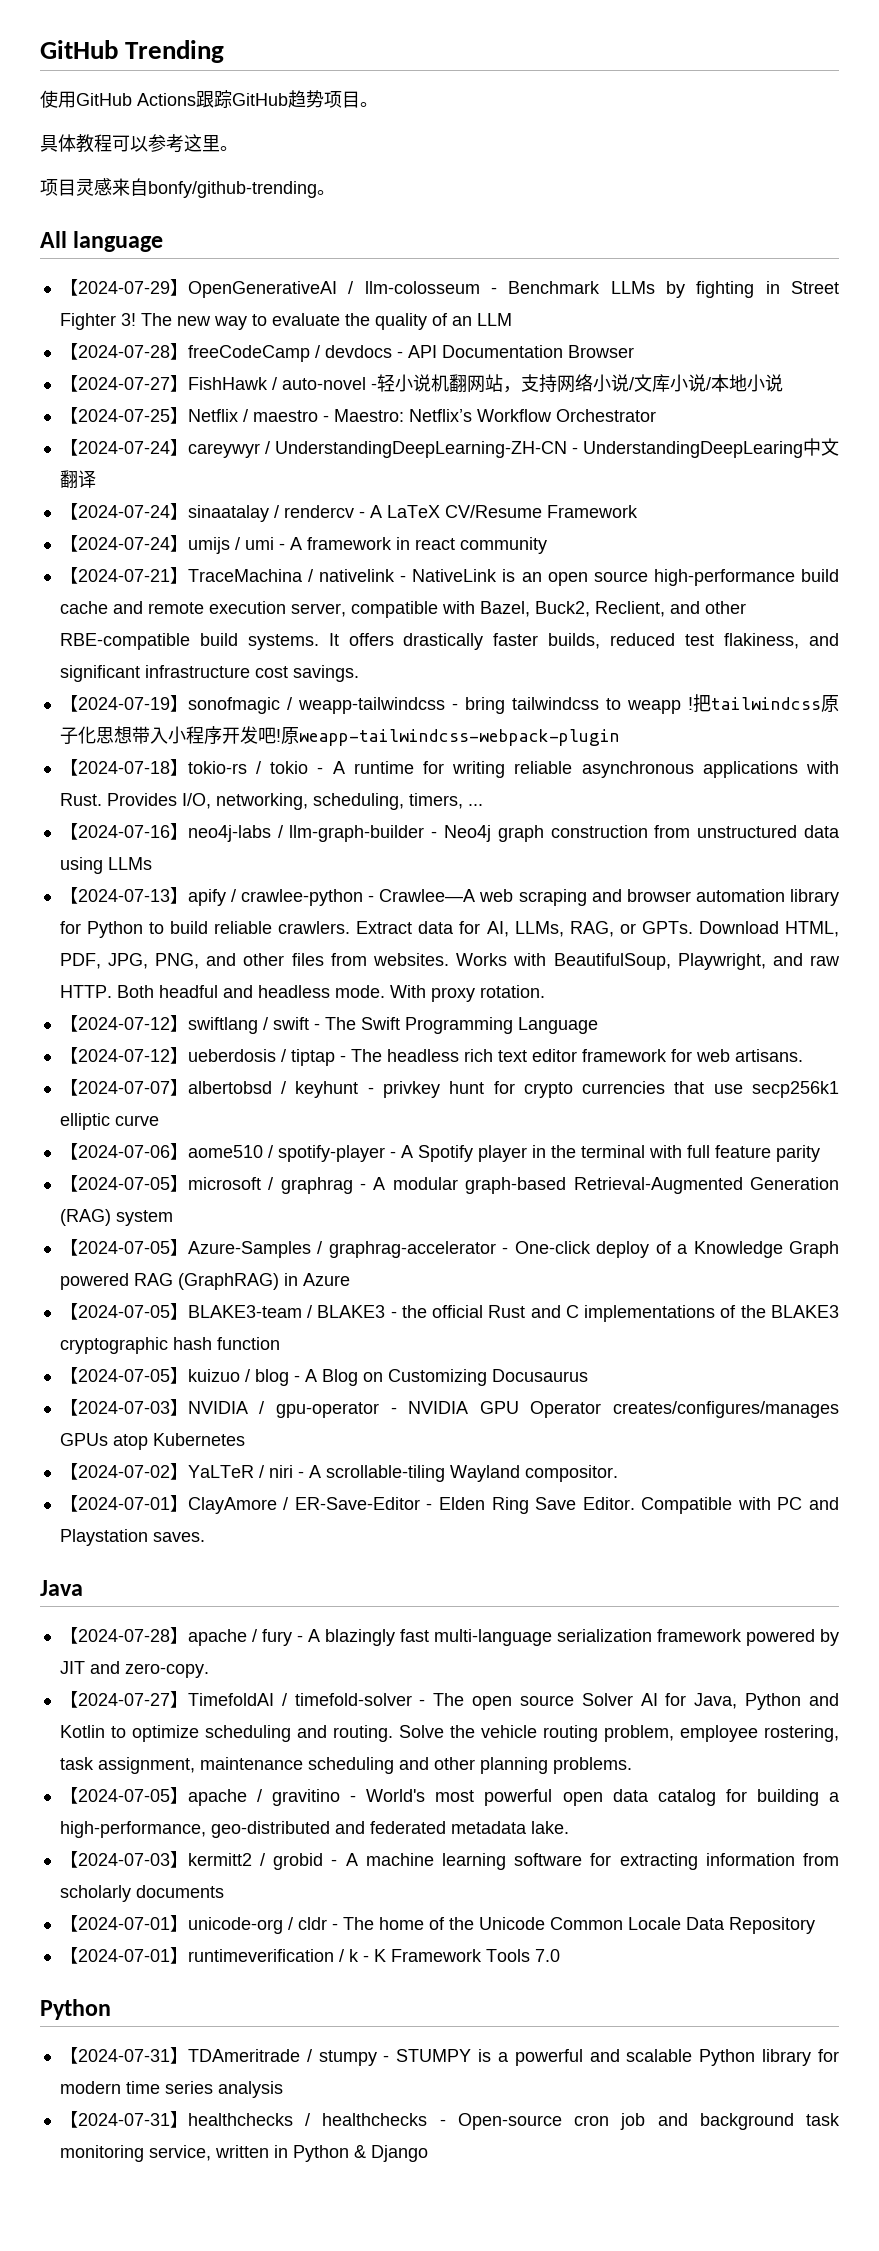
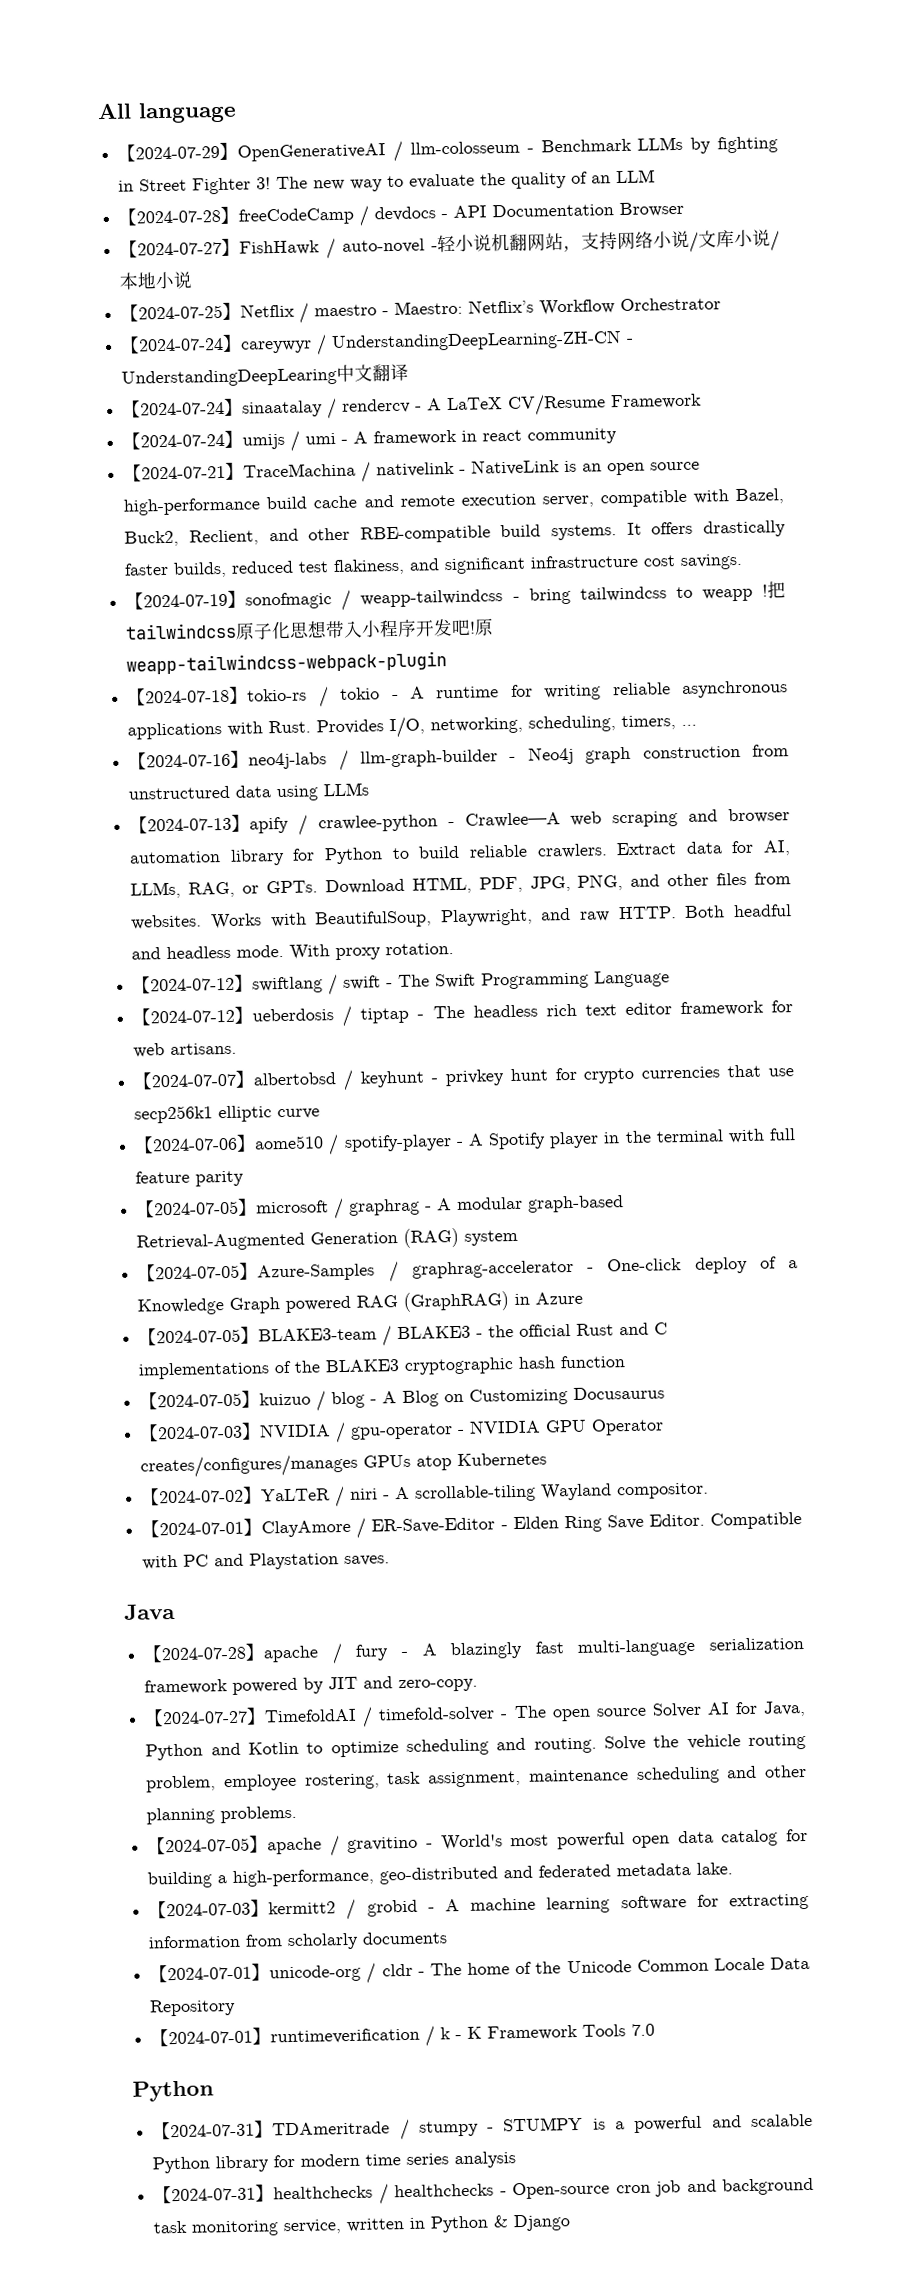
[40,40,225,63] [40,90,378,108] [40,134,238,153] [40,178,335,198] GitHub Trending // 使用GitHub Actions跟踪GitHub趋势项目。 // 具体教程可以参考这里。 // 项目灵感来自bonfy/github-trending。 // -> (97, 111) none

